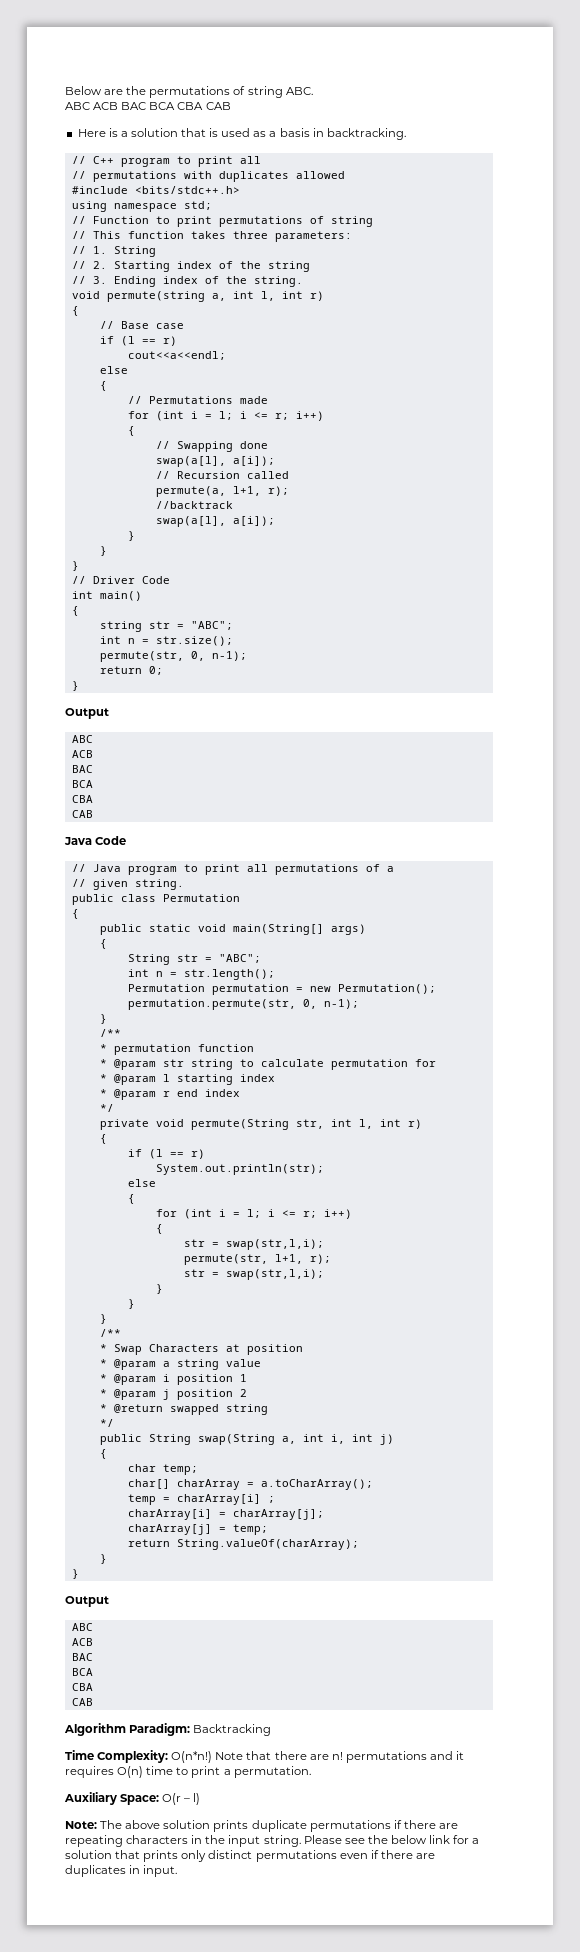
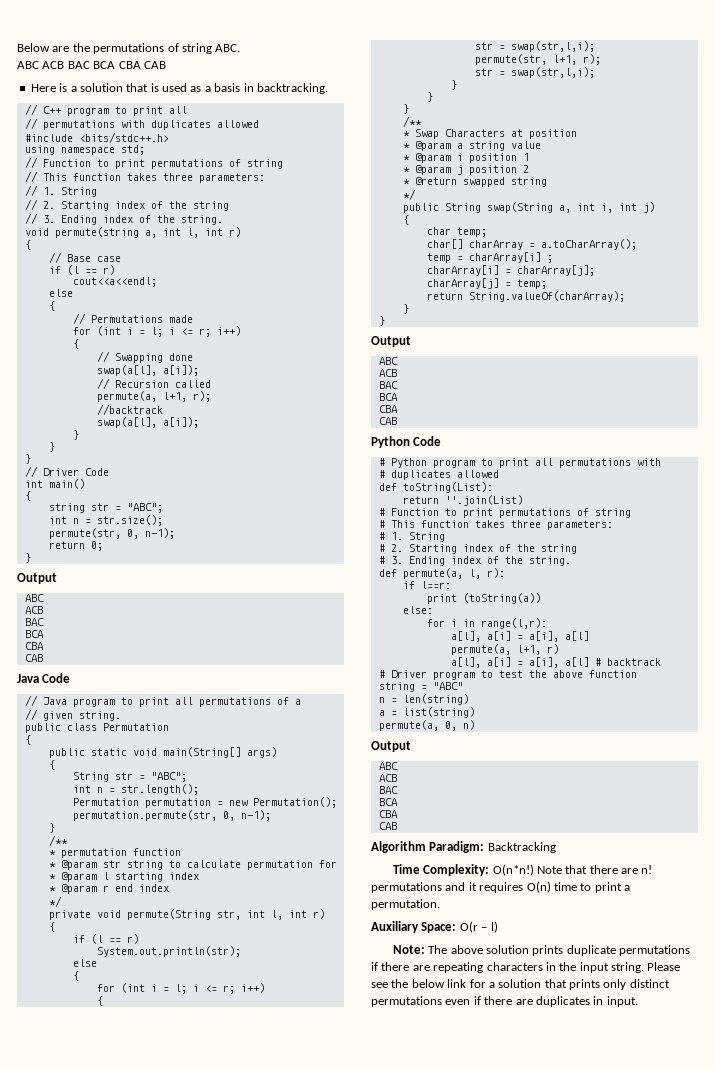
(93, 1702) none -> [371,436,442,448] [378,458,661,468] [378,470,499,480] [378,482,493,493] [402,495,523,506] [378,508,631,518] [378,520,613,530] [378,532,445,542] [378,544,577,554] [378,556,571,566] [378,568,505,579] [402,581,451,589] [426,593,541,604] [402,606,433,614] [426,618,547,629] [450,631,589,642] [450,644,559,655] [450,657,661,668] [378,670,637,680] [378,682,463,692] [378,694,469,705] [378,707,475,718] [378,720,475,731] [371,741,411,752] [378,762,398,770] [378,774,397,782] [378,786,398,794] [378,798,398,806] [378,810,398,818] [378,822,397,830] // Python Code // # Python program to print all permutations with // # duplicates allowed // def toString(List): // return ''.join(List) // # Function to print permutations of string // # This function takes three parameters: // # 1. String // # 2. Starting index of the string // # 3. Ending index of the string. // def permute(a, l, r): // if l==r: // print (toString(a)) // else: // for i in range(l,r): // a[l], a[i] = a[i], a[l] // permute(a, l+1, r) // a[l], a[i] = a[i], a[l] # backtrack // # Driver program to test the above function // string = "ABC" // n = len(string) // a = list(string) // permute(a, 0, n) // Output // ABC // ACB // BAC // BCA // CBA // CAB

